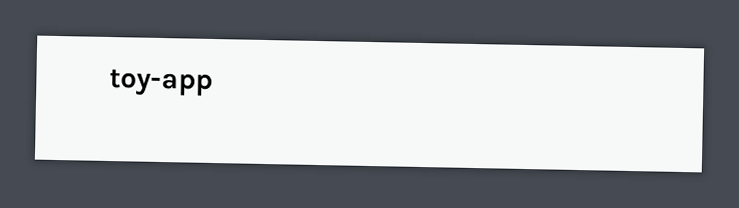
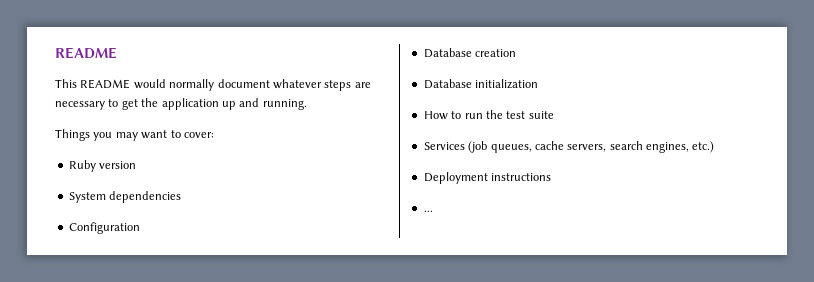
[109,69,213,97] toy-app -> [55,47,117,59] [55,79,371,91] [55,98,307,110] [55,129,214,141] [68,160,137,172] [68,191,182,203] [68,222,140,234] [423,48,517,58] [423,79,539,89] [423,110,554,120] [423,141,715,153] [423,172,552,184] [423,210,433,212] README // This README would normally document whatever steps are necessary to get the application up and running. // Things you may want to cover: // Ruby version // System dependencies // Configuration // Database creation // Database initialization // How to run the test suite // Services (job queues, cache servers, search engines, etc.) // Deployment instructions // ...

